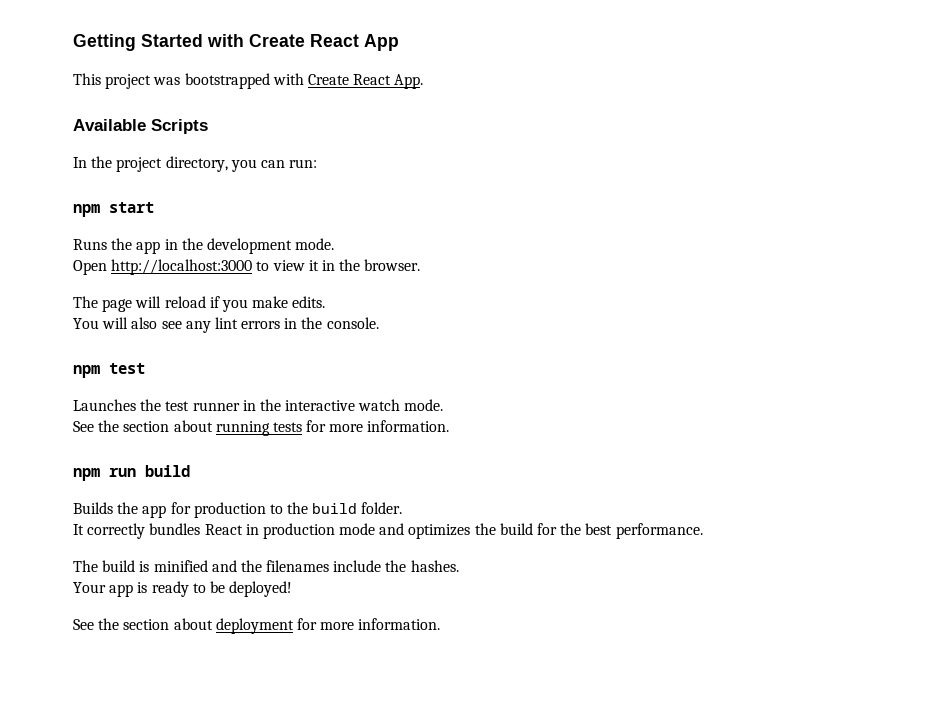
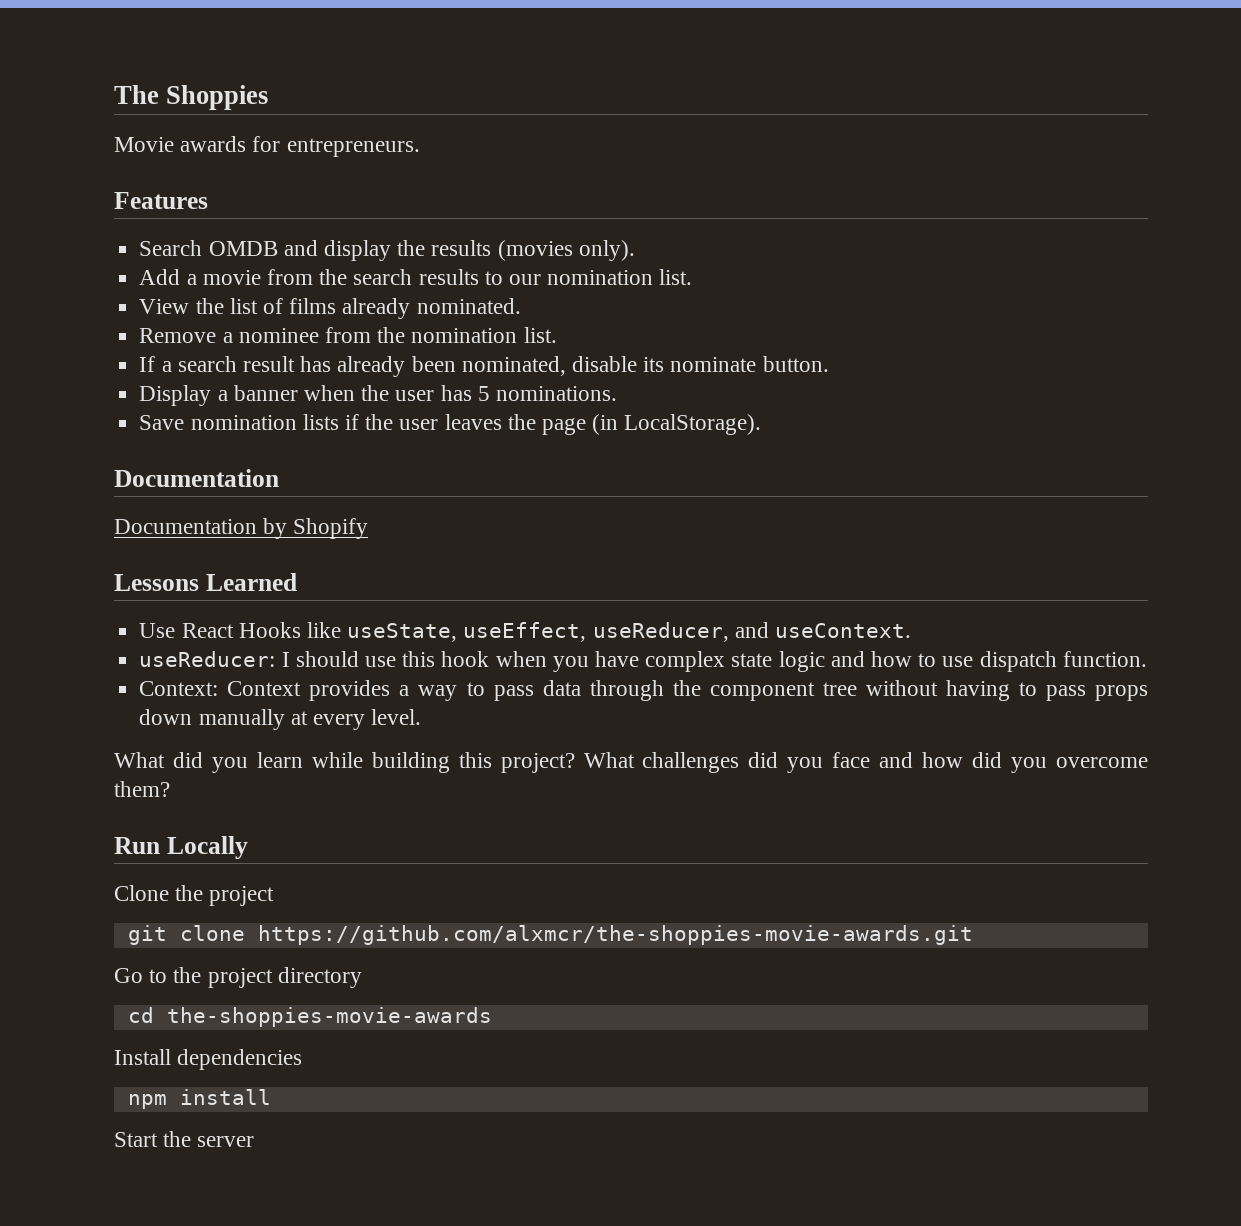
[73,34,399,51] [73,73,424,89] [73,119,208,134] [73,156,318,172] [73,202,154,217] [73,238,335,254] [73,259,421,275] [73,296,326,312] [73,317,379,333] [73,363,145,378] [73,399,444,411] [73,420,450,436] [73,465,190,481] [73,502,403,518] [73,523,703,539] [73,560,459,572] [73,581,293,597] [73,618,441,634] Getting Started with Create React App // This project was bootstrapped with Create React App. // Available Scripts // In the project directory, you can run: // npm start // Runs the app in the development mode. // Open http://localhost:3000 to view it in the browser. // The page will reload if you make edits. // You will also see any lint errors in the console. // npm test // Launches the test runner in the interactive watch mode. // See the section about running tests for more information. // npm run build // Builds the app for production to the build folder. // It correctly bundles React in production mode and optimizes the build for the best performance. // The build is minified and the filenames include the hashes. // Your app is ready to be deployed! // See the section about deployment for more information. -> [114,85,269,110] [114,136,420,157] [114,192,208,209] [139,240,635,261] [139,269,693,285] [139,298,521,319] [139,327,557,343] [139,356,829,377] [139,385,617,406] [139,414,762,435] [114,469,279,487] [114,518,369,539] [114,573,297,591] [139,622,911,642] [139,651,1147,672] [139,680,1149,701] [139,709,422,730] [114,752,1149,773] [114,781,170,797] [114,836,248,859] [114,885,275,906] [127,925,973,945] [114,967,362,988] [127,1007,492,1027] [114,1049,303,1070] [127,1089,271,1109] [114,1131,255,1147] The Shoppies // Movie awards for entrepreneurs. // Features // Search OMDB and display the results (movies only). // Add a movie from the search results to our nomination list. // View the list of films already nominated. // Remove a nominee from the nomination list. // If a search result has already been nominated, disable its nominate button. // Display a banner when the user has 5 nominations. // Save nomination lists if the user leaves the page (in LocalStorage). // Documentation // Documentation by Shopify // Lessons Learned // Use React Hooks like useState, useEffect, useReducer, and useContext. // useReducer: I should use this hook when you have complex state logic and how to use dispatch function. // Context: Context provides a way to pass data through the component tree without having to pass props down manually at every level. // What did you learn while building this project? What challenges did you face and how did you overcome them? // Run Locally // Clone the project // git clone https://github.com/alxmcr/the-shoppies-movie-awards.git // Go to the project directory // cd the-shoppies-movie-awards // Install dependencies // npm install // Start the server

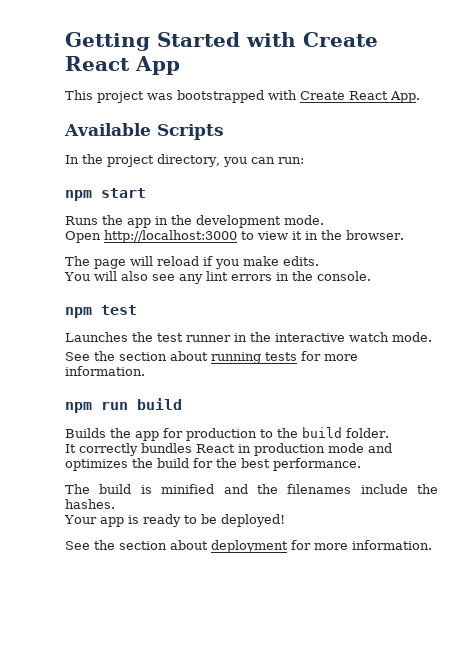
[114,85,269,110] [114,136,420,157] [114,192,208,209] [139,240,635,261] [139,269,693,285] [139,298,521,319] [139,327,557,343] [139,356,829,377] [139,385,617,406] [139,414,762,435] [114,469,279,487] [114,518,369,539] [114,573,297,591] [139,622,911,642] [139,651,1147,672] [139,680,1149,701] [139,709,422,730] [114,752,1149,773] [114,781,170,797] [114,836,248,859] [114,885,275,906] [127,925,973,945] [114,967,362,988] [127,1007,492,1027] [114,1049,303,1070] [127,1089,271,1109] [114,1131,255,1147] The Shoppies // Movie awards for entrepreneurs. // Features // Search OMDB and display the results (movies only). // Add a movie from the search results to our nomination list. // View the list of films already nominated. // Remove a nominee from the nomination list. // If a search result has already been nominated, disable its nominate button. // Display a banner when the user has 5 nominations. // Save nomination lists if the user leaves the page (in LocalStorage). // Documentation // Documentation by Shopify // Lessons Learned // Use React Hooks like useState, useEffect, useReducer, and useContext. // useReducer: I should use this hook when you have complex state logic and how to use dispatch function. // Context: Context provides a way to pass data through the component tree without having to pass props down manually at every level. // What did you learn while building this project? What challenges did you face and how did you overcome them? // Run Locally // Clone the project // git clone https://github.com/alxmcr/the-shoppies-movie-awards.git // Go to the project directory // cd the-shoppies-movie-awards // Install dependencies // npm install // Start the server -> [65,32,378,51] [65,56,180,75] [65,90,420,103] [64,123,224,140] [65,154,304,167] [65,188,146,201] [65,215,324,228] [65,230,404,243] [65,256,319,269] [64,271,371,284] [65,305,137,318] [65,332,432,342] [65,351,358,364] [65,366,145,376] [65,398,182,413] [65,427,389,441] [65,443,392,456] [65,458,361,471] [65,484,438,494] [65,499,115,509] [64,514,285,527] [65,540,432,553] Getting Started with Create React App // This project was bootstrapped with Create React App. // Available Scripts // In the project directory, you can run: // npm start // Runs the app in the development mode. // Open http://localhost:3000 to view it in the browser. // The page will reload if you make edits. // You will also see any lint errors in the console. // npm test // Launches the test runner in the interactive watch mode. // See the section about running tests for more information. // npm run build // Builds the app for production to the build folder. // It correctly bundles React in production mode and optimizes the build for the best performance. // The build is minified and the filenames include the hashes. // Your app is ready to be deployed! // See the section about deployment for more information.

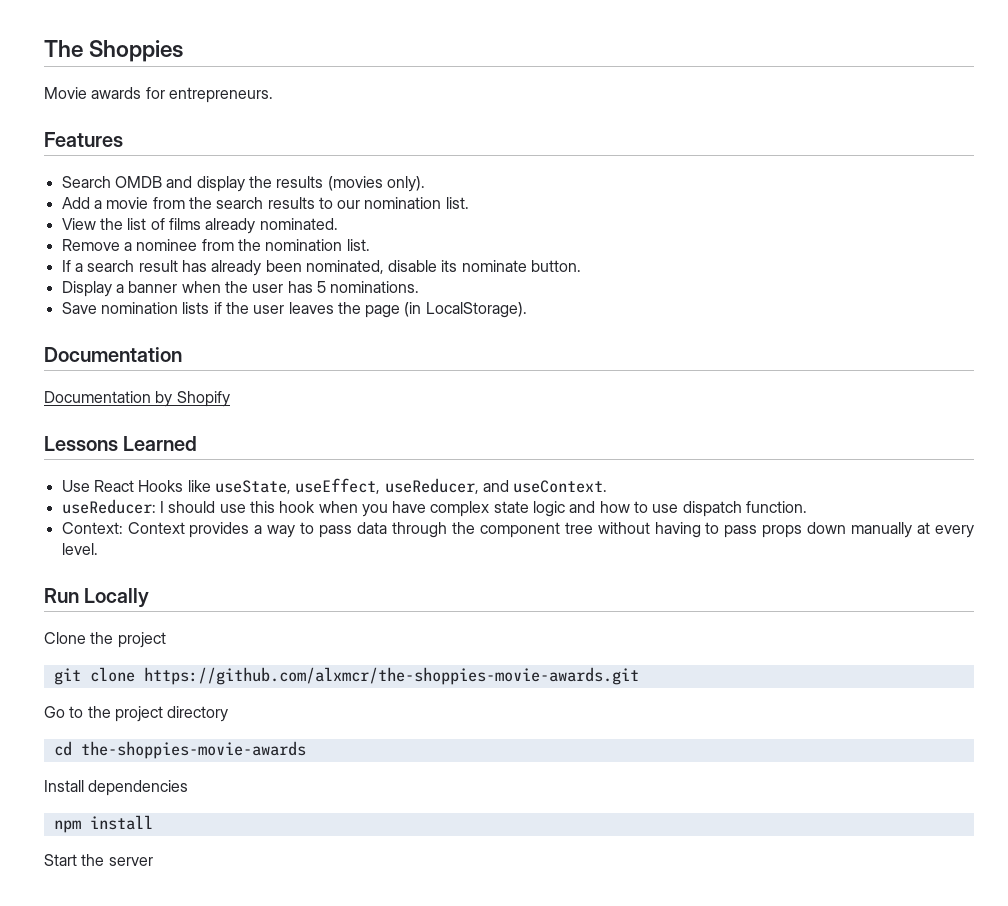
[65,32,378,51] [65,56,180,75] [65,90,420,103] [64,123,224,140] [65,154,304,167] [65,188,146,201] [65,215,324,228] [65,230,404,243] [65,256,319,269] [64,271,371,284] [65,305,137,318] [65,332,432,342] [65,351,358,364] [65,366,145,376] [65,398,182,413] [65,427,389,441] [65,443,392,456] [65,458,361,471] [65,484,438,494] [65,499,115,509] [64,514,285,527] [65,540,432,553] Getting Started with Create React App // This project was bootstrapped with Create React App. // Available Scripts // In the project directory, you can run: // npm start // Runs the app in the development mode. // Open http://localhost:3000 to view it in the browser. // The page will reload if you make edits. // You will also see any lint errors in the console. // npm test // Launches the test runner in the interactive watch mode. // See the section about running tests for more information. // npm run build // Builds the app for production to the build folder. // It correctly bundles React in production mode and optimizes the build for the best performance. // The build is minified and the filenames include the hashes. // Your app is ready to be deployed! // See the section about deployment for more information. -> [44,40,184,62] [44,87,273,103] [44,132,123,147] [61,176,425,192] [61,197,469,209] [61,218,338,234] [61,239,370,251] [61,260,582,276] [61,281,420,297] [61,302,527,318] [44,347,182,362] [44,391,230,407] [44,436,198,451] [61,478,608,494] [61,499,808,517] [61,522,974,538] [61,543,98,555] [44,588,150,608] [44,632,166,648] [53,667,639,685] [44,706,229,722] [53,741,306,759] [44,780,189,796] [53,815,153,833] [44,854,153,866] The Shoppies // Movie awards for entrepreneurs. // Features // Search OMDB and display the results (movies only). // Add a movie from the search results to our nomination list. // View the list of films already nominated. // Remove a nominee from the nomination list. // If a search result has already been nominated, disable its nominate button. // Display a banner when the user has 5 nominations. // Save nomination lists if the user leaves the page (in LocalStorage). // Documentation // Documentation by Shopify // Lessons Learned // Use React Hooks like useState, useEffect, useReducer, and useContext. // useReducer: I should use this hook when you have complex state logic and how to use dispatch function. // Context: Context provides a way to pass data through the component tree without having to pass props down manually at every level. // Run Locally // Clone the project // git clone https://github.com/alxmcr/the-shoppies-movie-awards.git // Go to the project directory // cd the-shoppies-movie-awards // Install dependencies // npm install // Start the server

